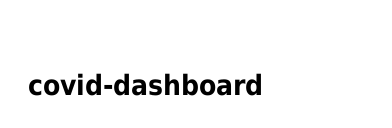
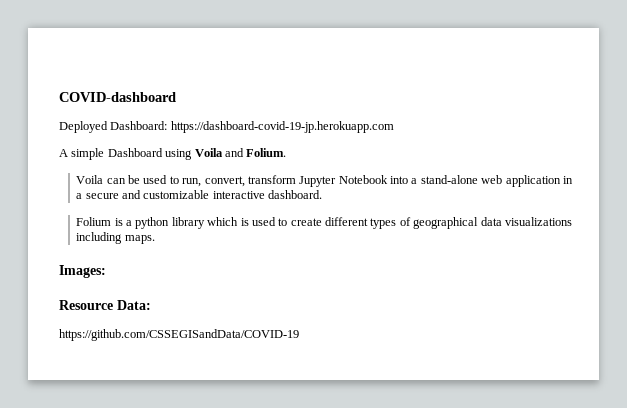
[28,73,263,96] covid-dashboard -> [59,92,176,102] [59,121,394,133] [59,148,287,160] [76,175,573,187] [76,190,323,199] [76,217,572,229] [76,232,155,244] [59,265,106,278] [59,300,151,310] [59,329,299,341] COVID-dashboard // Deployed Dashboard: https://dashboard-covid-19-jp.herokuapp.com // A simple Dashboard using Voila and Folium. // Voila can be used to run, convert, transform Jupyter Notebook into a stand-alone web application in a secure and customizable interactive dashboard. // Folium is a python library which is used to create different types of geographical data visualizations including maps. // Images: // Resource Data: // https://github.com/CSSEGISandData/COVID-19

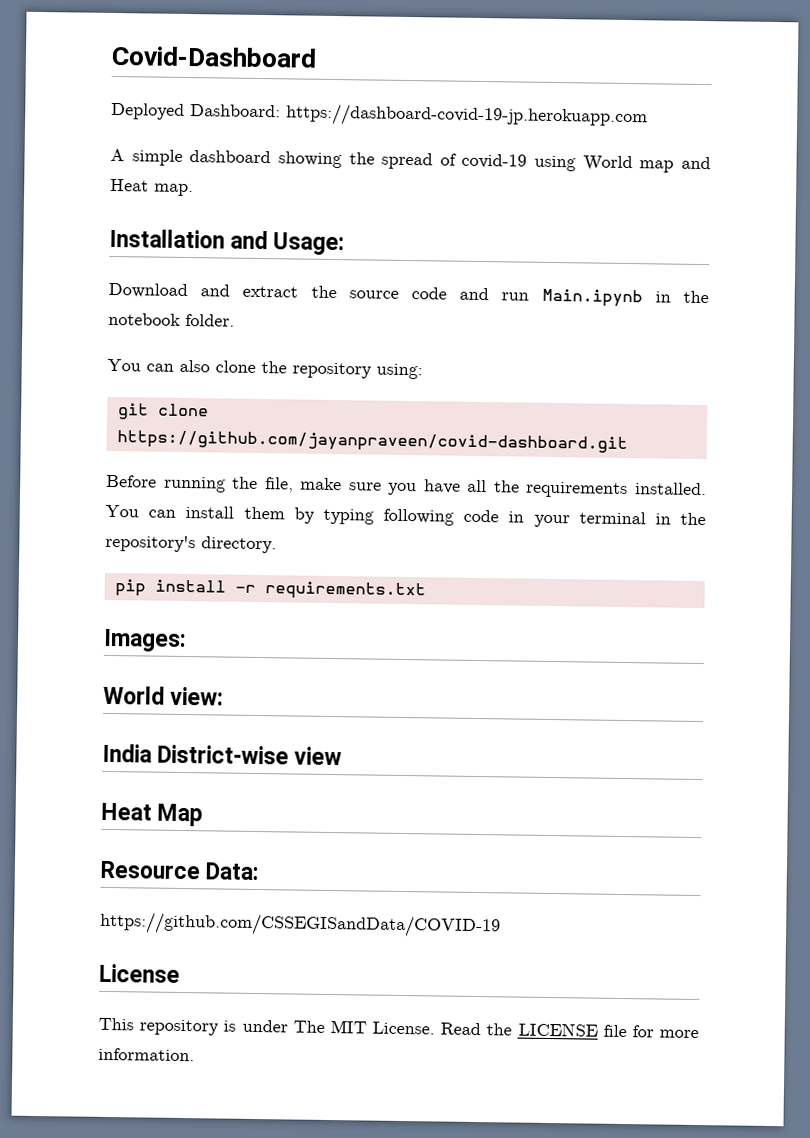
[59,92,176,102] COVID-dashboard -> [111,45,317,68] Covid-Dashboard
[107,148,287,160] [76,175,573,187] [76,190,323,199] [76,217,572,229] [76,232,155,244] [59,265,106,278] [59,300,151,310] [59,329,299,341] Dashboard using Voila and Folium. // Voila can be used to run, convert, transform Jupyter Notebook into a stand-alone web application in a secure and customizable interactive dashboard. // Folium is a python library which is used to create different types of geographical data visualizations including maps. // Images: // Resource Data: // https://github.com/CSSEGISandData/COVID-19 -> [189,150,711,173] [110,178,194,197] [109,228,346,256] [108,282,709,308] [108,312,235,327] [107,358,423,380] [117,403,209,420] [116,430,628,455] [106,474,707,499] [105,504,706,528] [105,534,277,554] [114,579,426,601] [103,628,187,653] [103,685,225,706] [102,743,343,766] [101,802,204,827] [100,860,260,881] [100,911,501,939] [99,963,180,983] [98,1017,699,1039] [98,1047,195,1062] dashboard showing the spread of covid-19 using World map and Heat map. // Installation and Usage: // Download and extract the source code and run Main.ipynb in the notebook folder. // You can also clone the repository using: // git clone https://github.com/jayanpraveen/covid-dashboard.git // Before running the file, make sure you have all the requirements installed. You can install them by typing following code in your terminal in the repository's directory. // pip install -r requirements.txt // Images: // World view: // India District-wise view // Heat Map // Resource Data: // https://github.com/CSSEGISandData/COVID-19 // License // This repository is under The MIT License. Read the LICENSE file for more information.

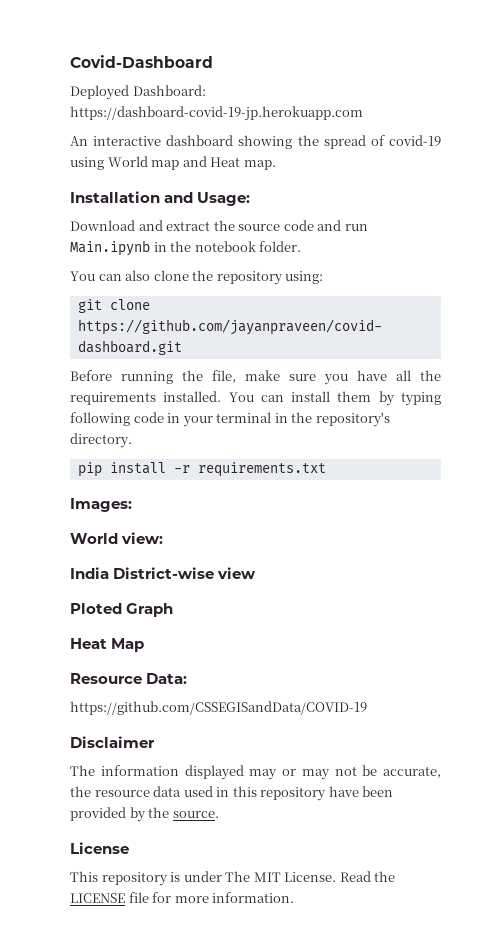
[110,148,183,166] A simple -> [70,136,162,146] An interactive
(343, 756) none -> [70,603,174,617] // Ploted Graph
(501, 925) none -> [70,736,155,748] [70,765,441,780] [70,786,394,801] [70,807,219,822] // Disclaimer // The information displayed may or may not be accurate, the resource data used in this repository have been provided by the source.

